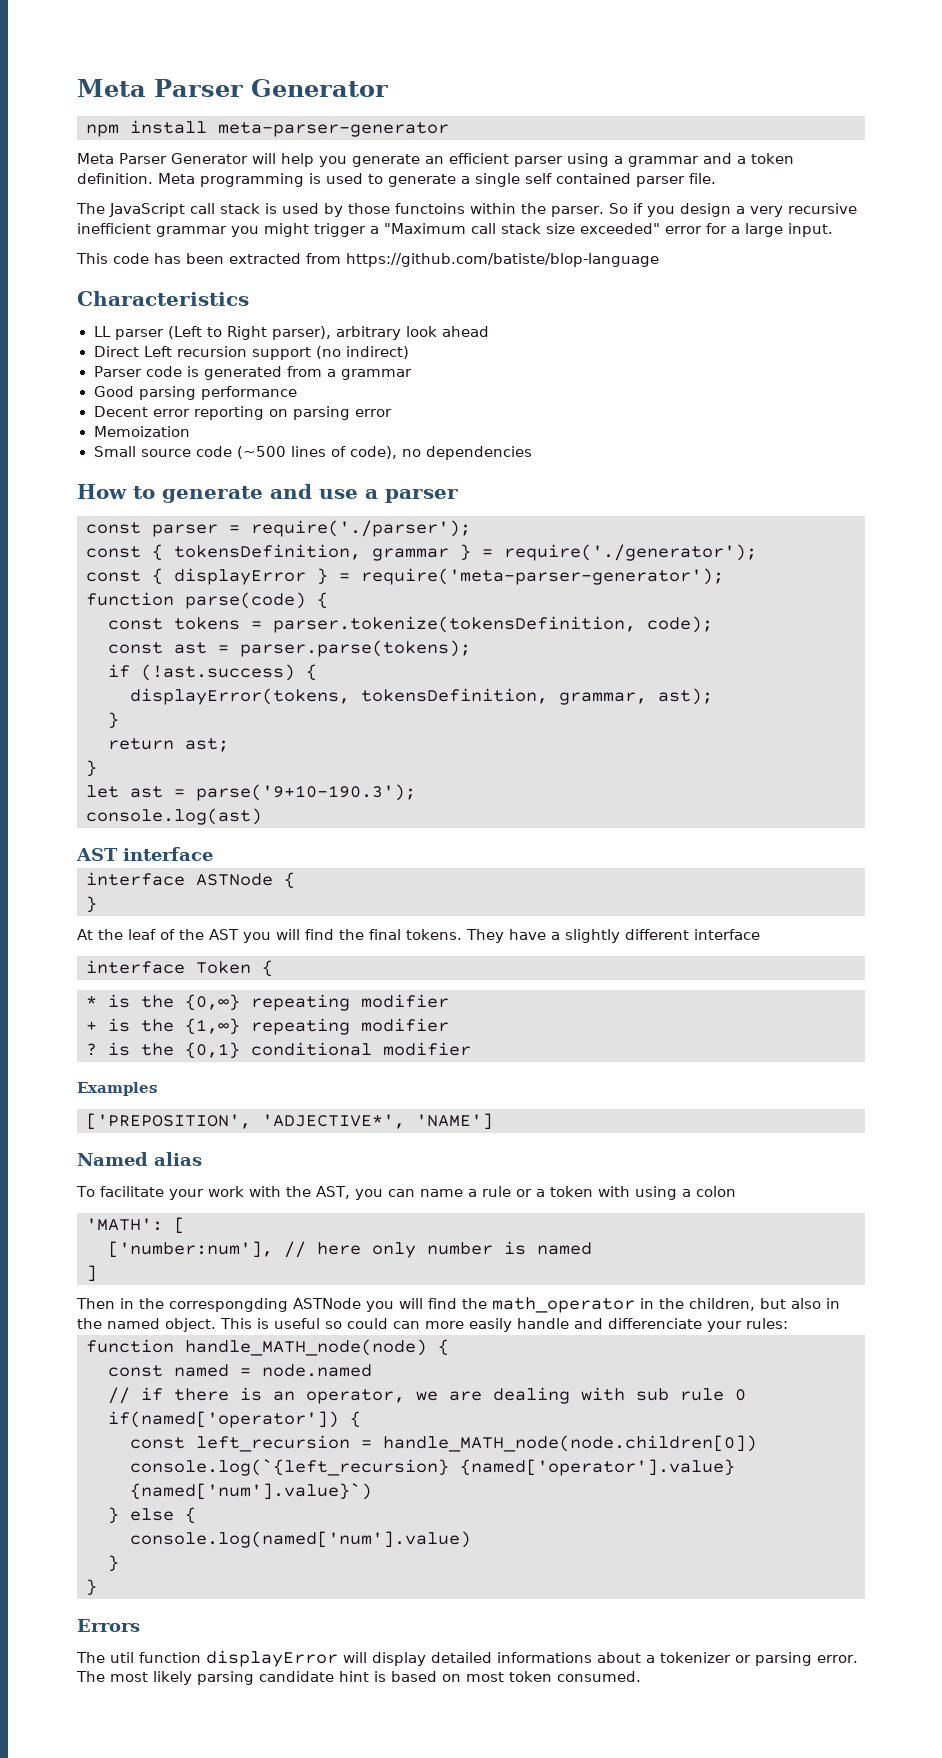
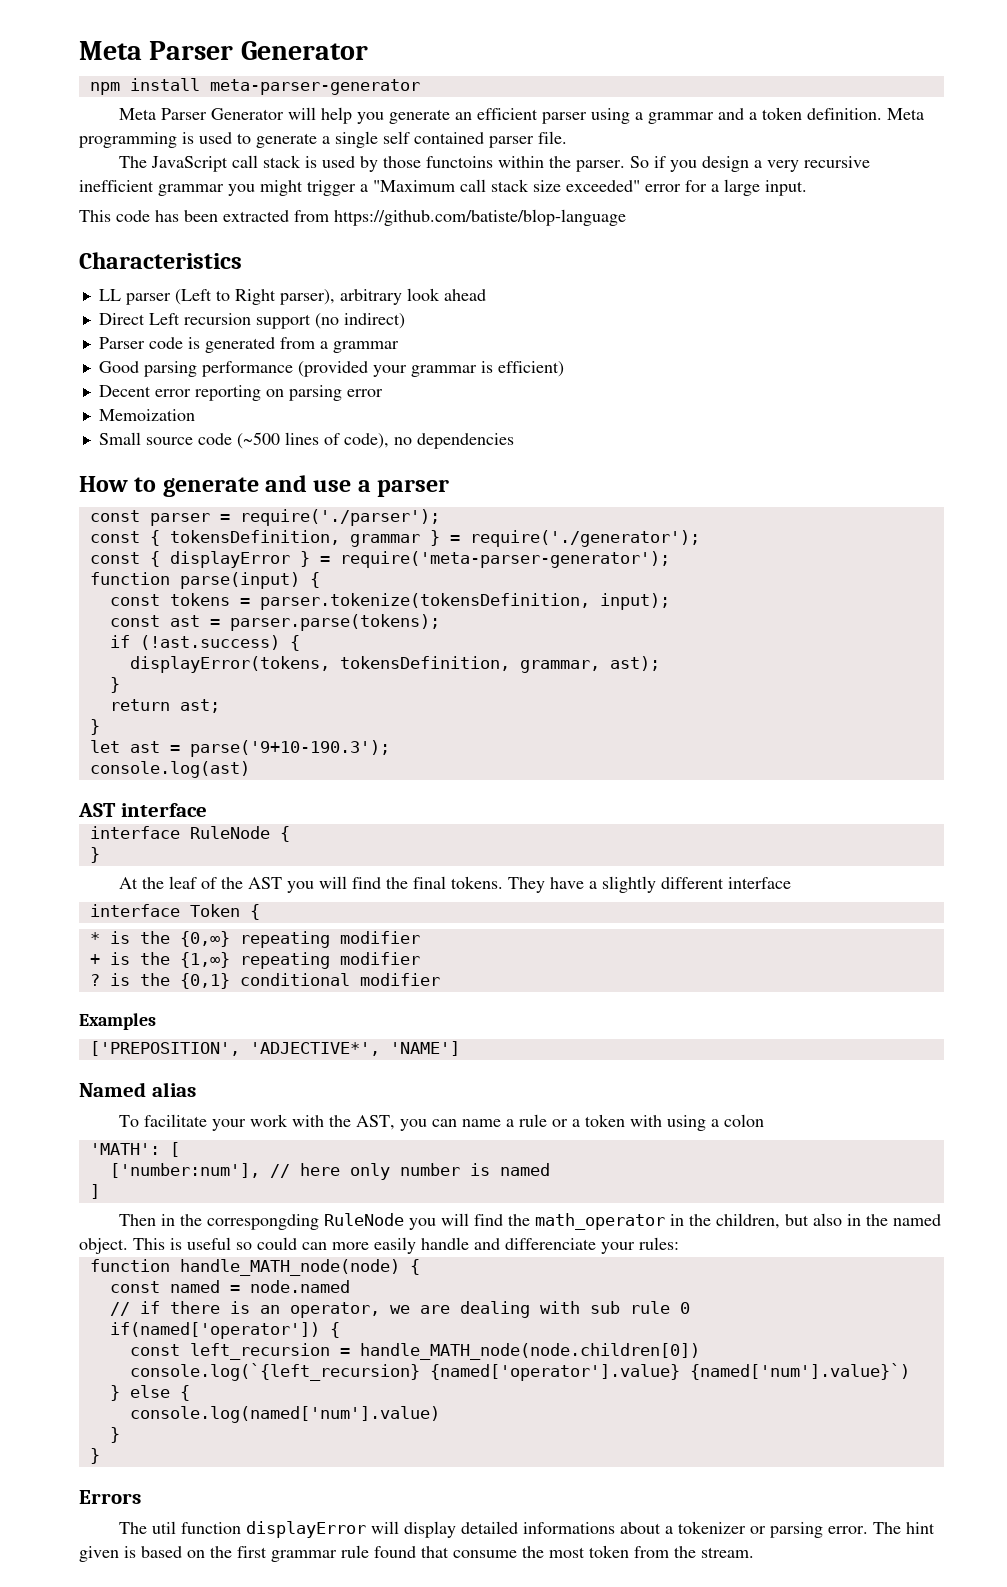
(297, 393) none -> [297,361,564,377] (provided your grammar is efficient)
[185,592,306,609] parse(code) -> [179,572,300,589] parse(input)
[647,616,713,633] code); -> [599,593,670,610] input);
[196,873,273,886] ASTNode -> [189,826,270,839] RuleNode
[293,1298,361,1309] ASTNode -> [323,1213,404,1226] RuleNode
[110,1671,641,1685] most likely parsing candidate hint is based on most token consumed. -> [905,1522,935,1534] [79,1545,754,1562] hint given is based on the first grammar rule found that consume the most token from the stream.

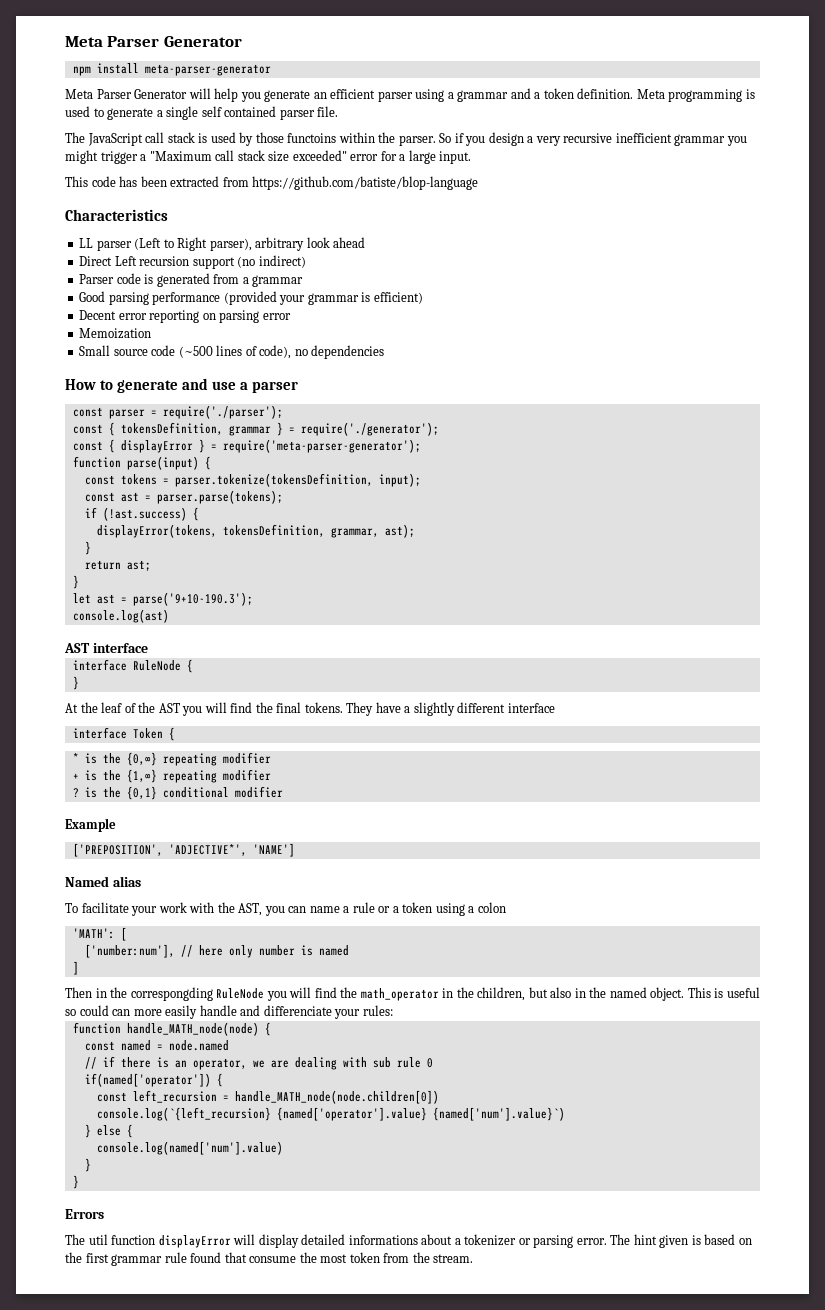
[79,1013,156,1030] Examples -> [65,818,116,832] Example
[629,1115,662,1127] with -> (433, 907) none

